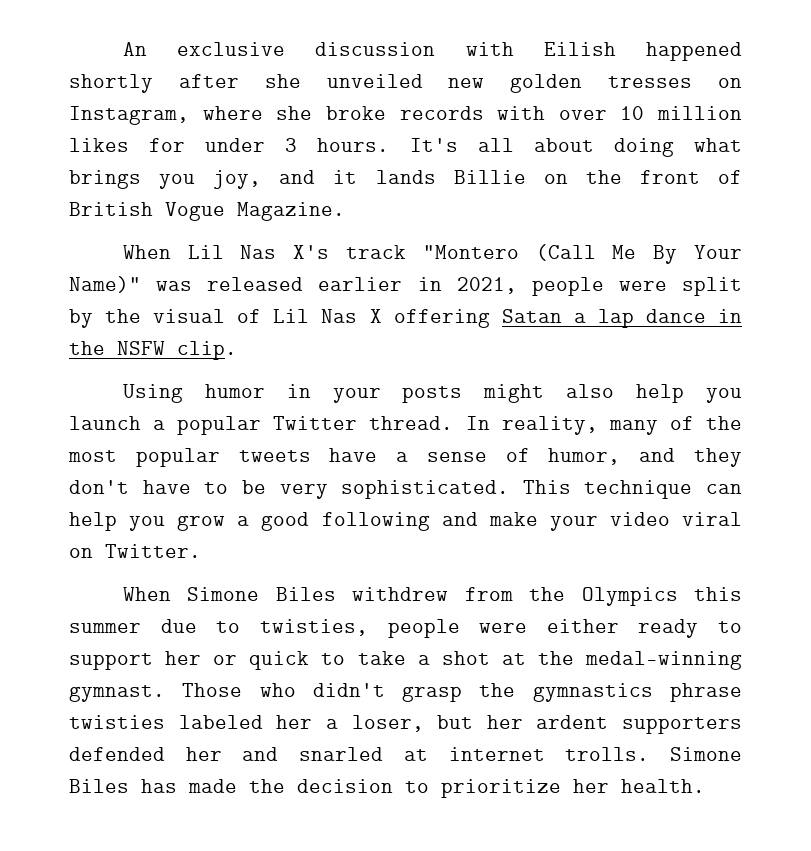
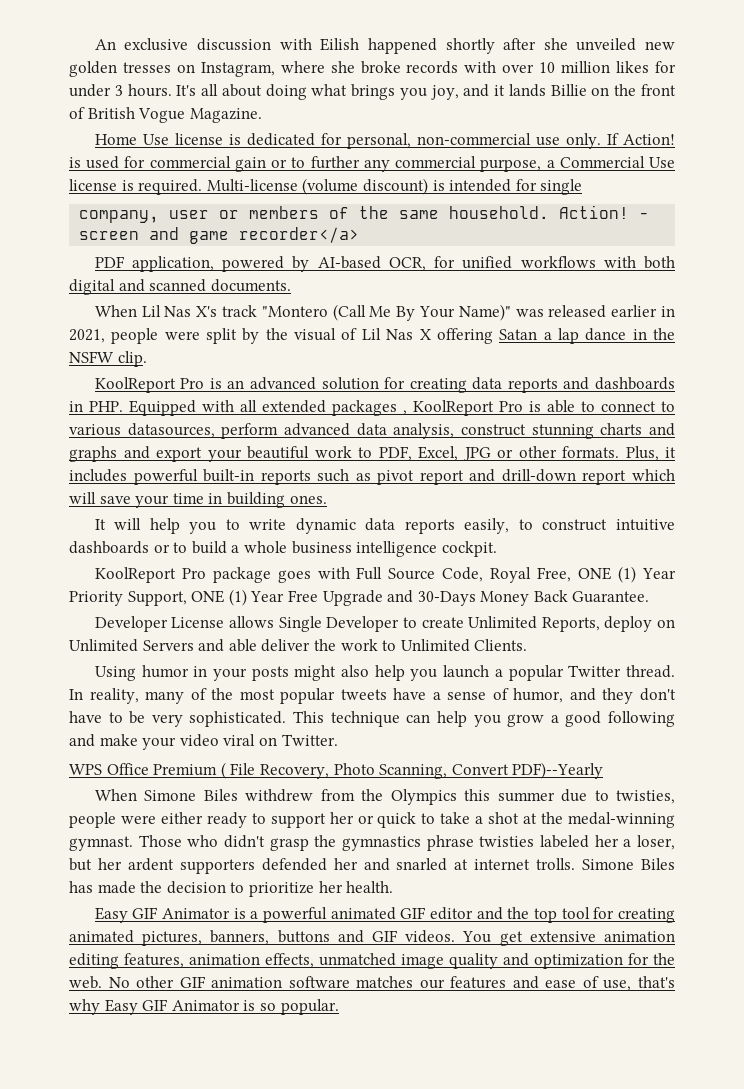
(345, 211) none -> [94,133,675,149] [69,156,675,172] [69,178,583,195] [79,205,650,223] [79,227,360,244] [94,256,675,272] [69,279,291,295] // Home Use license is dedicated for personal, non-commercial use only. If Action! is used for commercial gain or to further any commercial purpose, a Commercial Use license is required. Multi-license (volume discount) is intended for single // company, user or members of the same household. Action! - screen and game recorder</a> // PDF application, powered by AI-based OCR, for unified workflows with both digital and scanned documents.
(237, 350) none -> [94,377,675,393] [69,400,675,416] [69,423,675,439] [69,446,676,462] [69,469,675,485] [69,492,327,508] [94,518,675,534] [69,541,497,557] [94,566,676,583] [69,589,650,606] [94,616,675,632] [69,639,528,652] // KoolReport Pro is an advanced solution for creating data reports and dashboards in PHP. Equipped with all extended packages , KoolReport Pro is able to connect to various datasources, perform advanced data analysis, construct stunning charts and graphs and export your beautiful work to PDF, Excel, JPG or other formats. Plus, it includes powerful built-in reports such as pivot report and drill-down report which will save your time in building ones. // It will help you to write dynamic data reports easily, to construct intuitive dashboards or to build a whole business intelligence cockpit. // KoolReport Pro package goes with Full Source Code, Royal Free, ONE (1) Year Priority Support, ONE (1) Year Free Upgrade and 30-Days Money Back Guarantee. // Developer License allows Single Developer to create Unlimited Reports, deploy on Unlimited Servers and able deliver the work to Unlimited Clients.
(201, 551) none -> [69,762,604,779] // WPS Office Premium ( File Recovery, Photo Scanning, Convert PDF)--Yearly
(705, 786) none -> [94,907,675,923] [69,930,675,946] [69,953,675,969] [69,976,675,991] [69,999,339,1015] // Easy GIF Animator is a powerful animated GIF editor and the top tool for creating animated pictures, banners, buttons and GIF videos. You get extensive animation editing features, animation effects, unmatched image quality and optimization for the web. No other GIF animation software matches our features and ease of use, that's why Easy GIF Animator is so popular.

